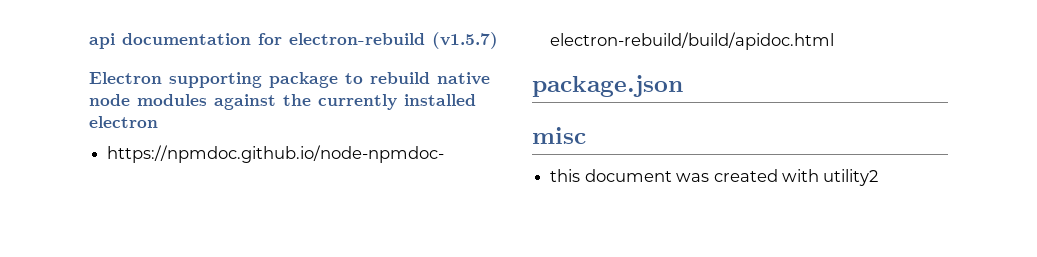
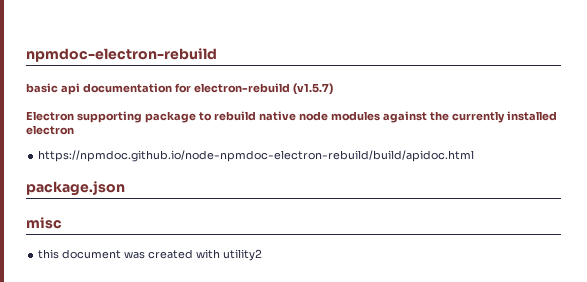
(89, 41) none -> [26,48,217,62] [26,83,58,93] npmdoc-electron-rebuild // basic

